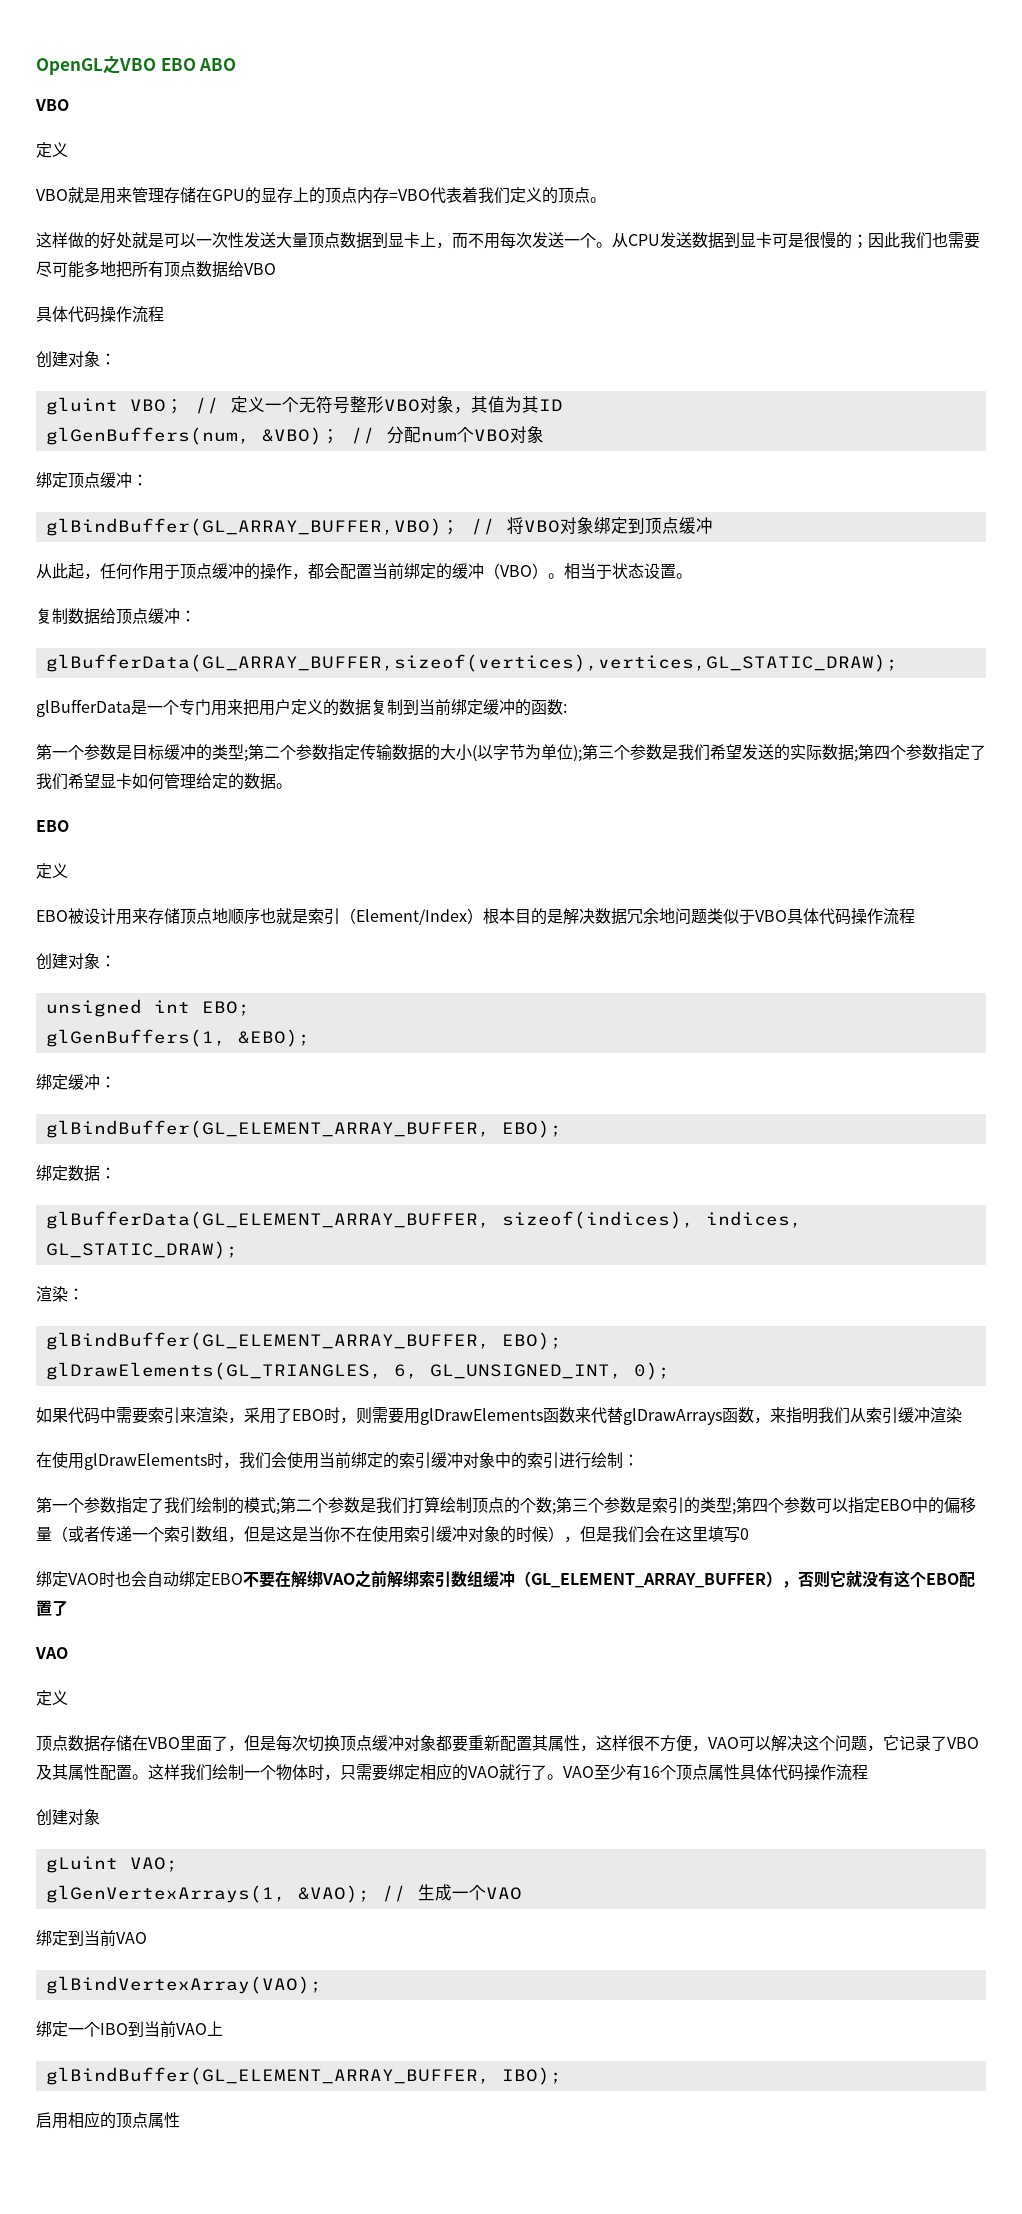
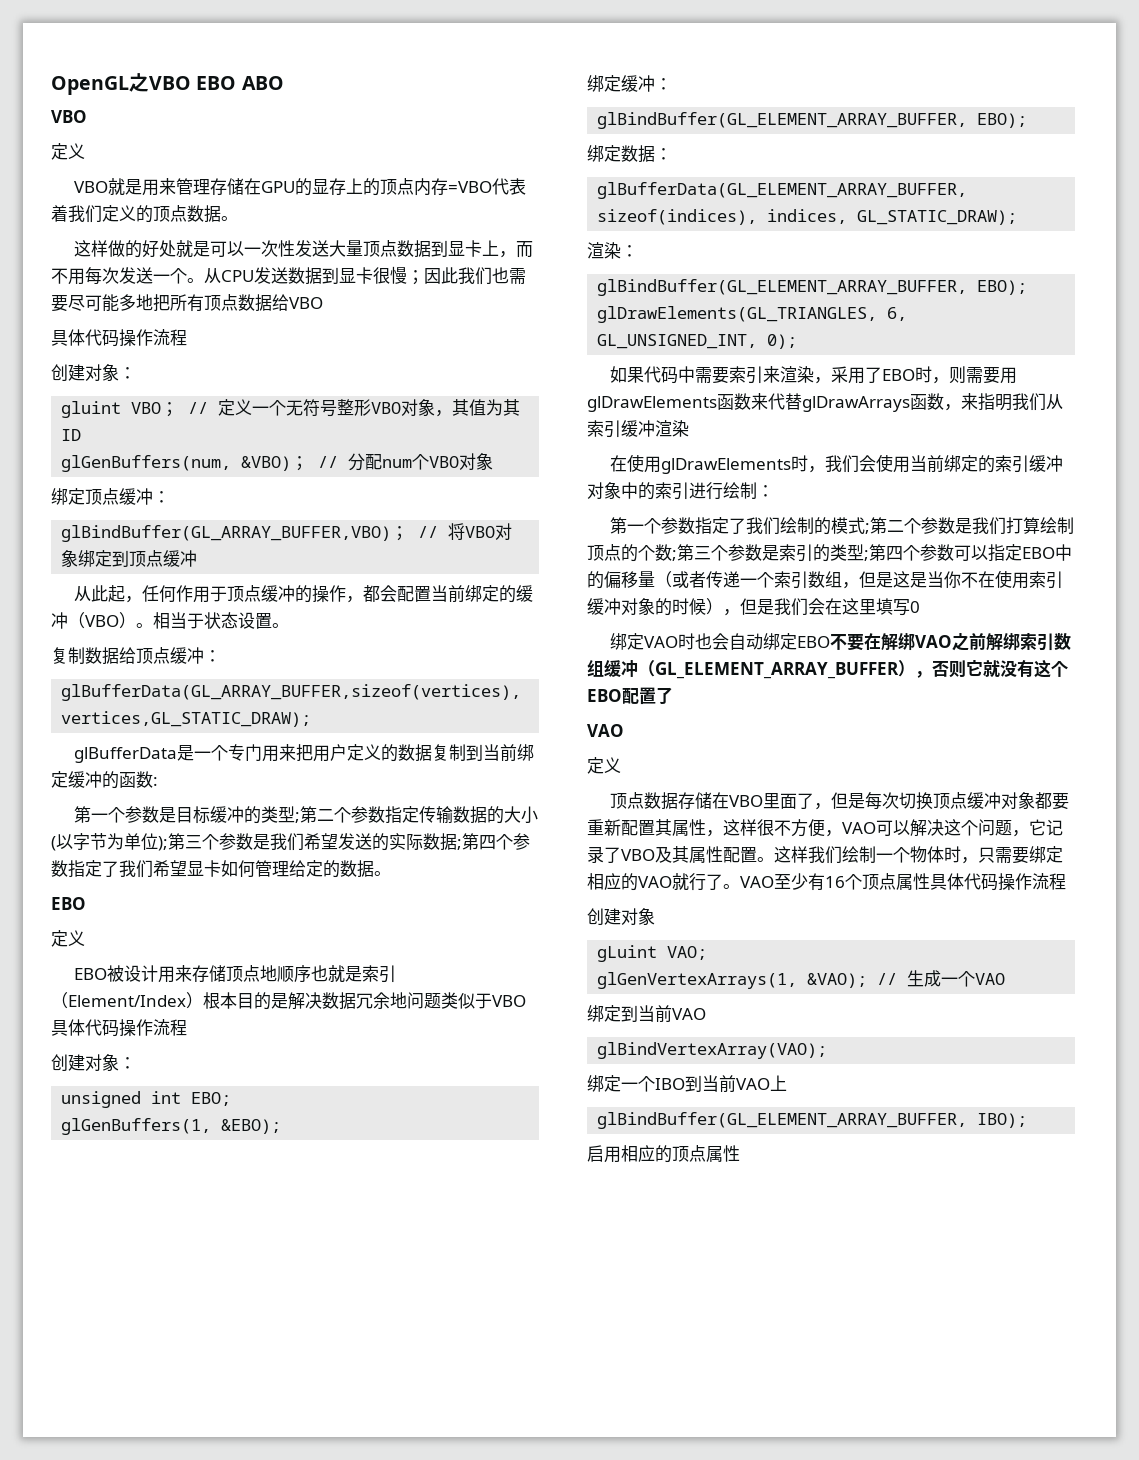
(590, 195) none -> [187,205,221,223] 数据
[772,231,852,249] 可是很慢的 -> [373,266,407,284] 很慢

